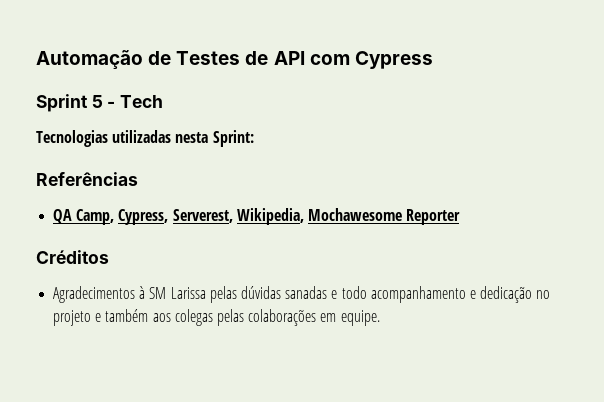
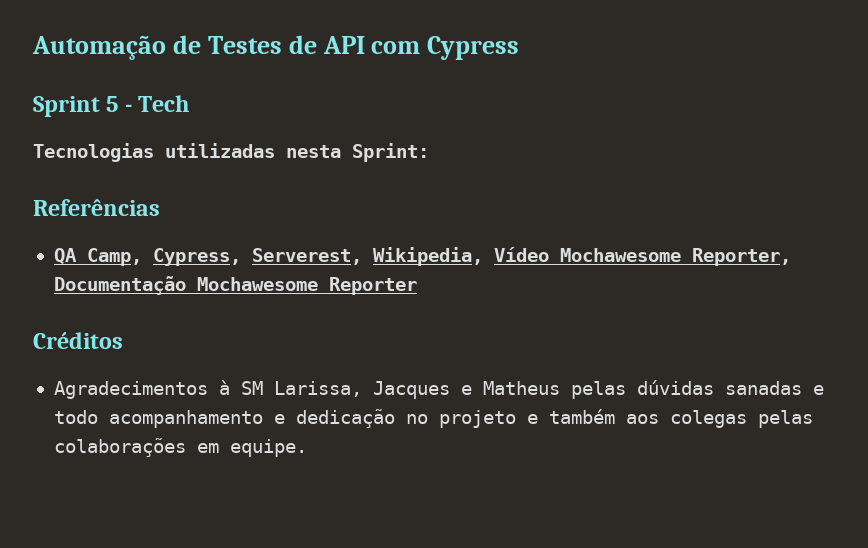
(304, 216) none -> [493,247,791,266] [53,276,186,295] Vídeo Mochawesome Reporter, Documentação
[170,287,206,299] Larissa -> [273,381,560,399] Larissa, Jacques e Matheus

